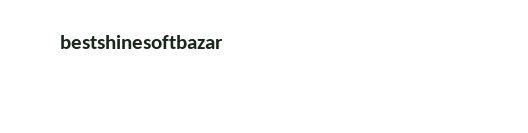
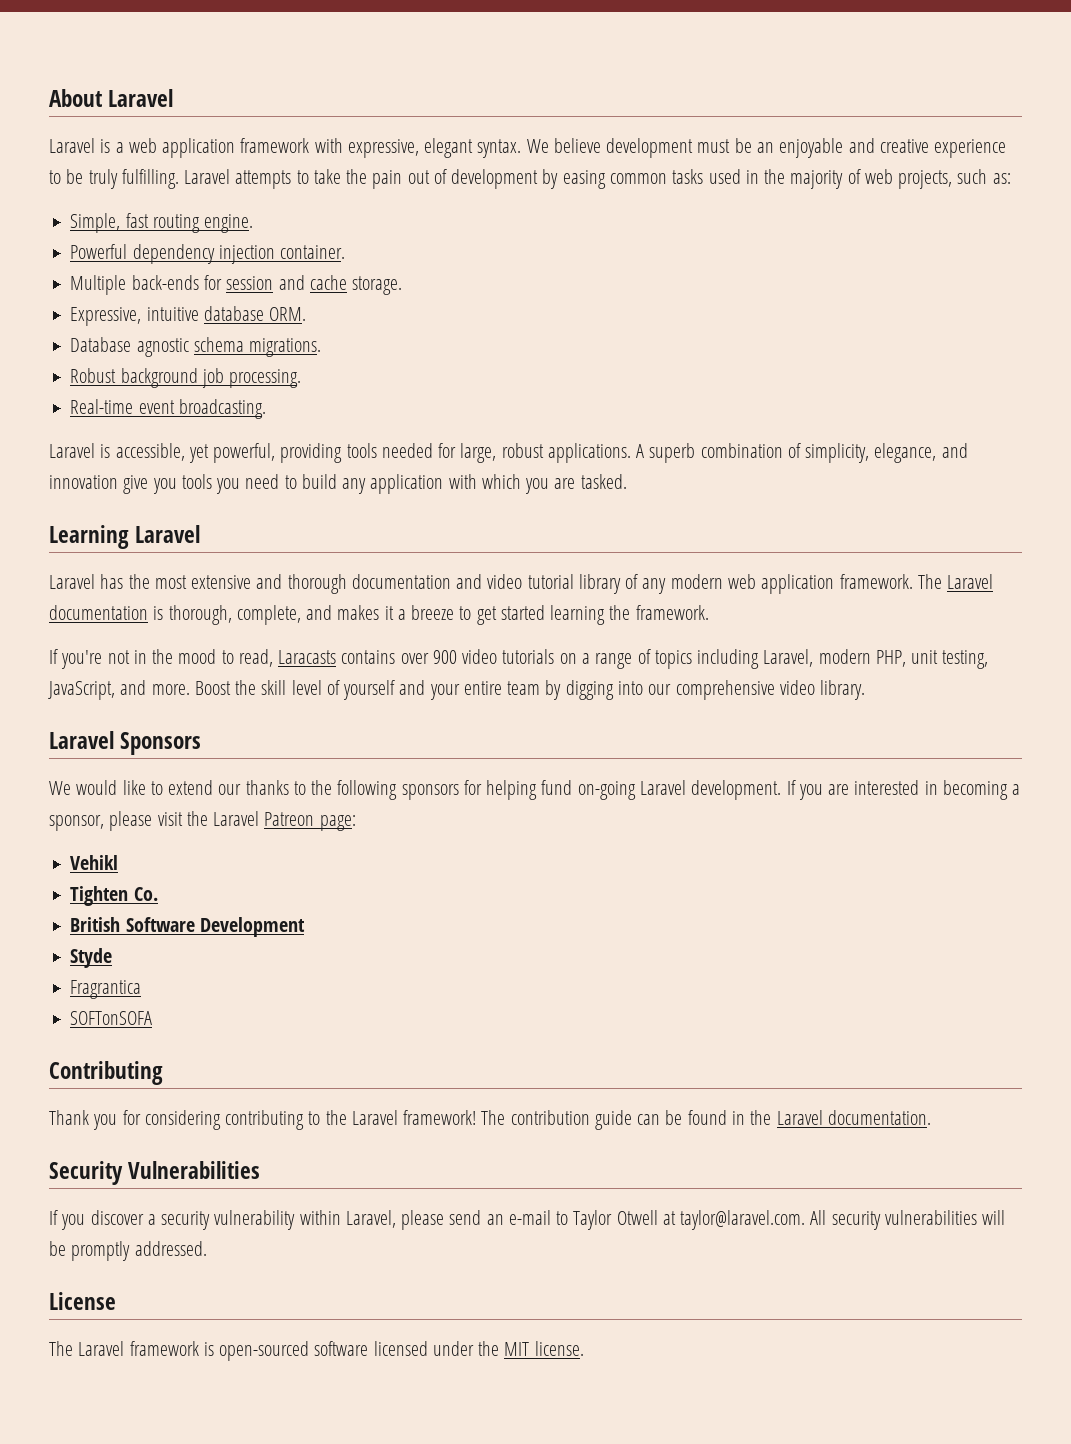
[60,35,223,49] bestshinesoftbazar -> [49,89,174,107] [49,138,1007,158] [49,169,1011,189] [70,213,254,233] [70,244,346,264] [70,275,403,295] [70,306,307,326] [70,337,322,357] [70,368,302,388] [70,399,266,419] [49,443,968,463] [49,474,627,494] [49,525,201,549] [49,574,994,594] [49,605,709,625] [49,649,989,669] [48,680,866,700] [49,731,202,755] [49,780,1021,800] [49,811,356,831] [70,855,119,870] [70,886,158,906] [70,917,305,937] [70,948,113,968] [70,980,142,999] [70,1011,153,1025] [49,1061,163,1085] [49,1110,931,1130] [49,1161,261,1185] [49,1210,1006,1230] [49,1241,207,1261] [49,1292,116,1310] [49,1341,584,1361] About Laravel // Laravel is a web application framework with expressive, elegant syntax. We believe development must be an enjoyable and creative experience to be truly fulfilling. Laravel attempts to take the pain out of development by easing common tasks used in the majority of web projects, such as: // Simple, fast routing engine. // Powerful dependency injection container. // Multiple back-ends for session and cache storage. // Expressive, intuitive database ORM. // Database agnostic schema migrations. // Robust background job processing. // Real-time event broadcasting. // Laravel is accessible, yet powerful, providing tools needed for large, robust applications. A superb combination of simplicity, elegance, and innovation give you tools you need to build any application with which you are tasked. // Learning Laravel // Laravel has the most extensive and thorough documentation and video tutorial library of any modern web application framework. The Laravel documentation is thorough, complete, and makes it a breeze to get started learning the framework. // If you're not in the mood to read, Laracasts contains over 900 video tutorials on a range of topics including Laravel, modern PHP, unit testing, JavaScript, and more. Boost the skill level of yourself and your entire team by digging into our comprehensive video library. // Laravel Sponsors // We would like to extend our thanks to the following sponsors for helping fund on-going Laravel development. If you are interested in becoming a sponsor, please visit the Laravel Patreon page: // Vehikl // Tighten Co. // British Software Development // Styde // Fragrantica // SOFTonSOFA // Contributing // Thank you for considering contributing to the Laravel framework! The contribution guide can be found in the Laravel documentation. // Security Vulnerabilities // If you discover a security vulnerability within Laravel, please send an e-mail to Taylor Otwell at taylor@laravel.com. All security vulnerabilities will be promptly addressed. // License // The Laravel framework is open-sourced software licensed under the MIT license.

